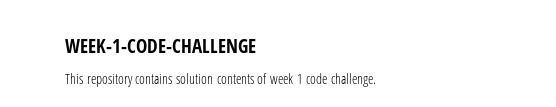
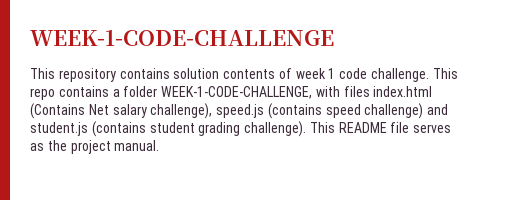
(376, 80) none -> [432,68,458,79] [30,86,433,100] [30,103,449,119] [30,121,452,137] [30,140,160,154] This repo contains a folder WEEK-1-CODE-CHALLENGE, with files index.html (Contains Net salary challenge), speed.js (contains speed challenge) and student.js (contains student grading challenge). This README file serves as the project manual.

